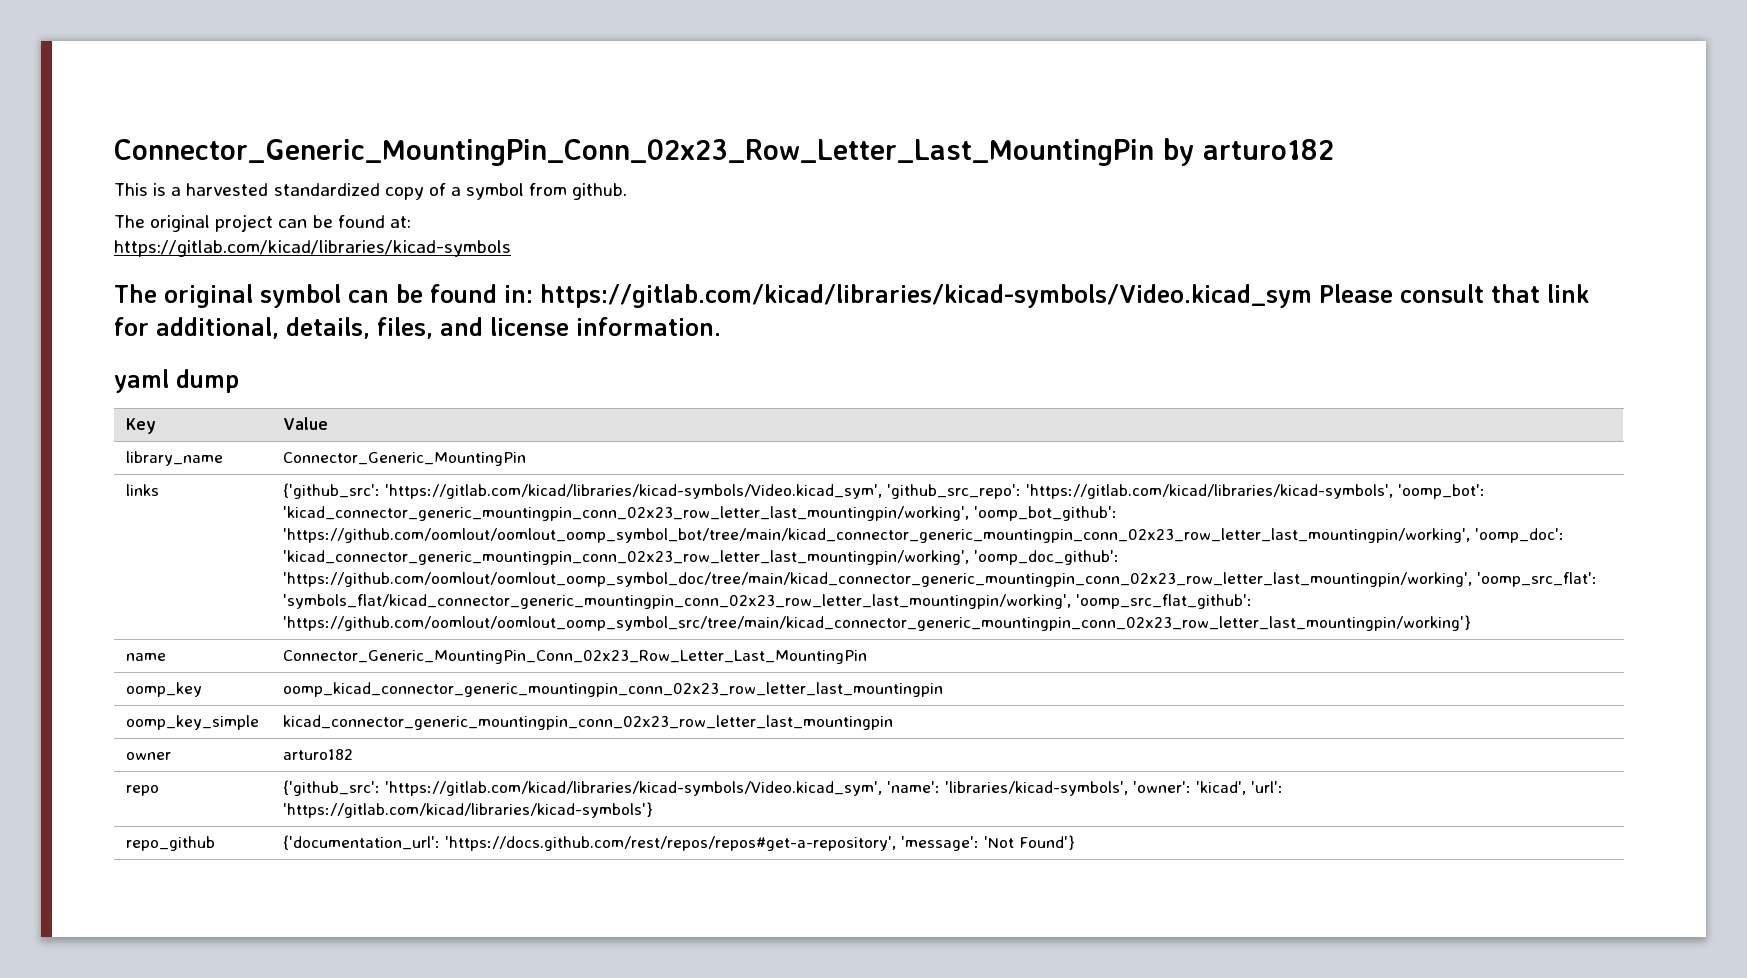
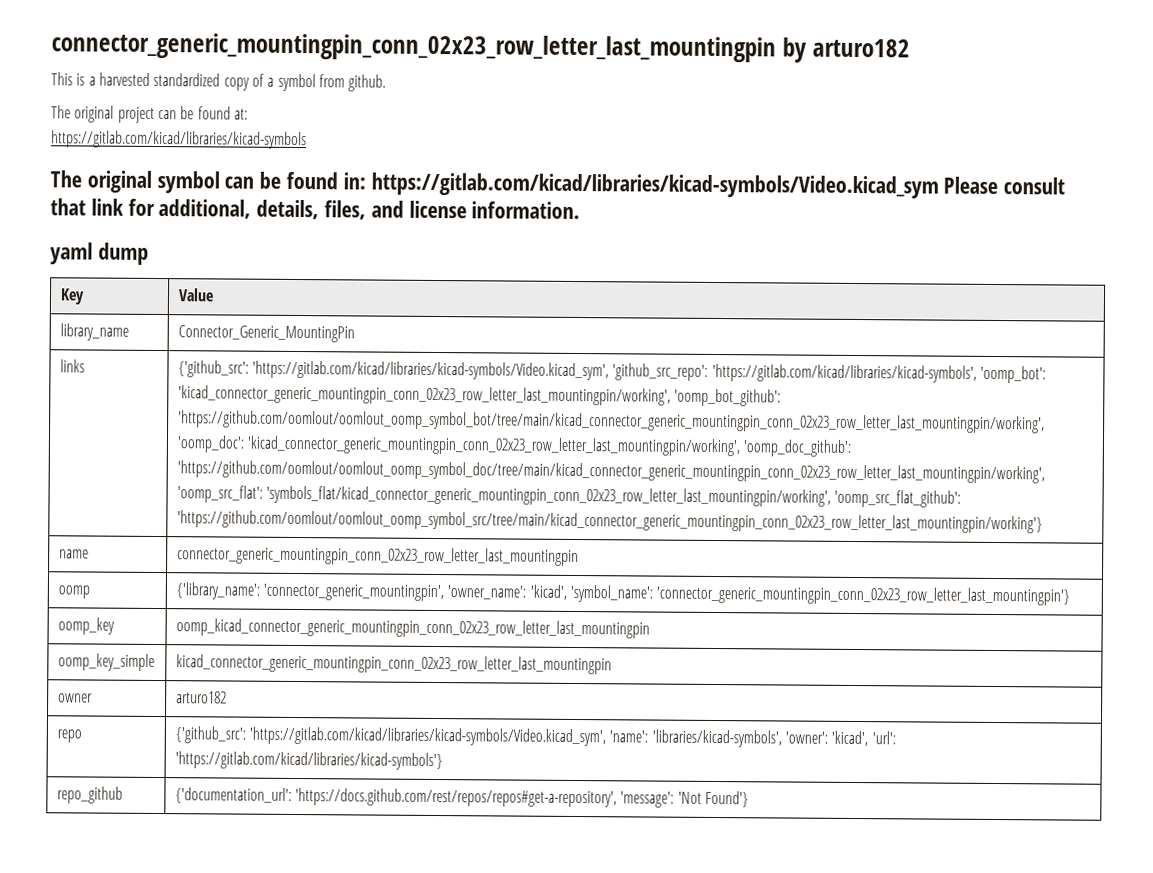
[114,139,1154,166] Connector_Generic_MountingPin_Conn_02x23_Row_Letter_Last_MountingPin -> [51,32,776,63] connector_generic_mountingpin_conn_02x23_row_letter_last_mountingpin
[282,650,867,664] Connector_Generic_MountingPin_Conn_02x23_Row_Letter_Last_MountingPin -> [176,546,579,567] [57,585,90,599] [175,582,1071,606] connector_generic_mountingpin_conn_02x23_row_letter_last_mountingpin // oomp | {'library_name': 'connector_generic_mountingpin', 'owner_name': 'kicad', 'symbol_name': 'connector_generic_mountingpin_conn_02x23_row_letter_last_mountingpin'}

